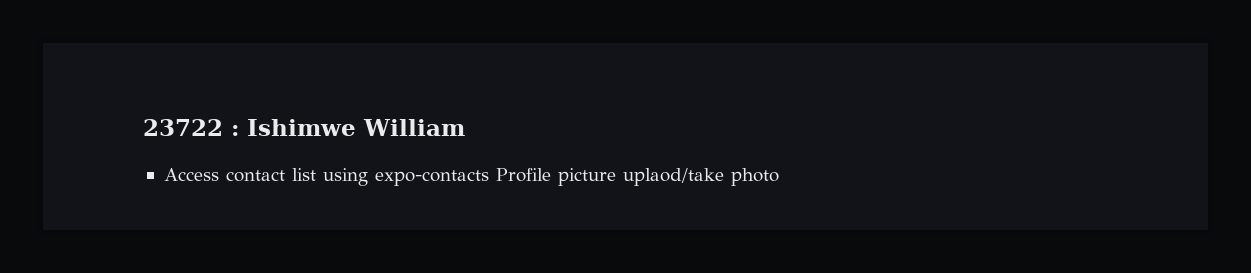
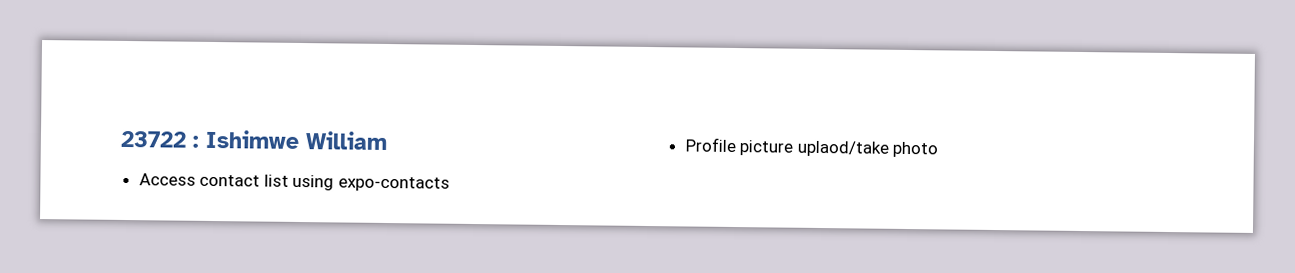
(489, 178) none -> (451, 184) //

